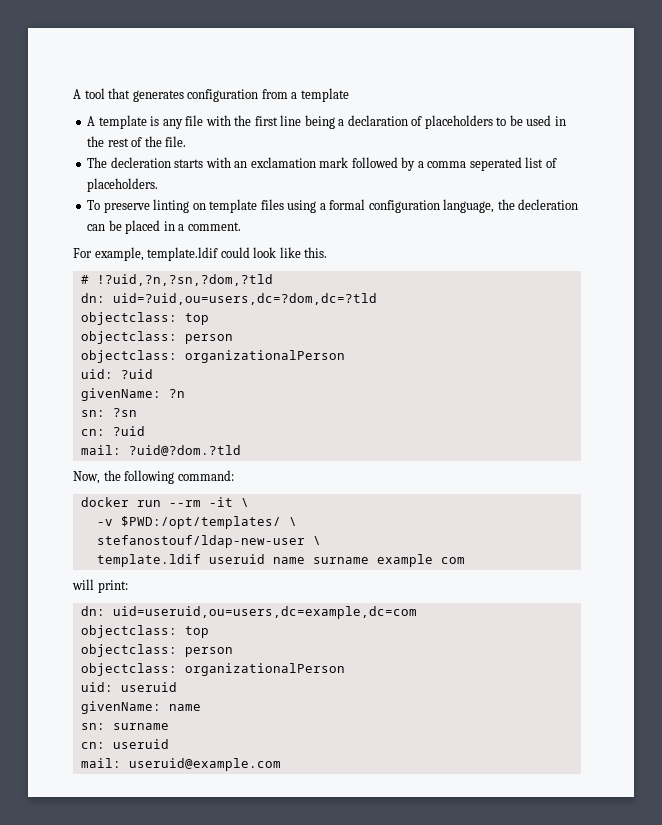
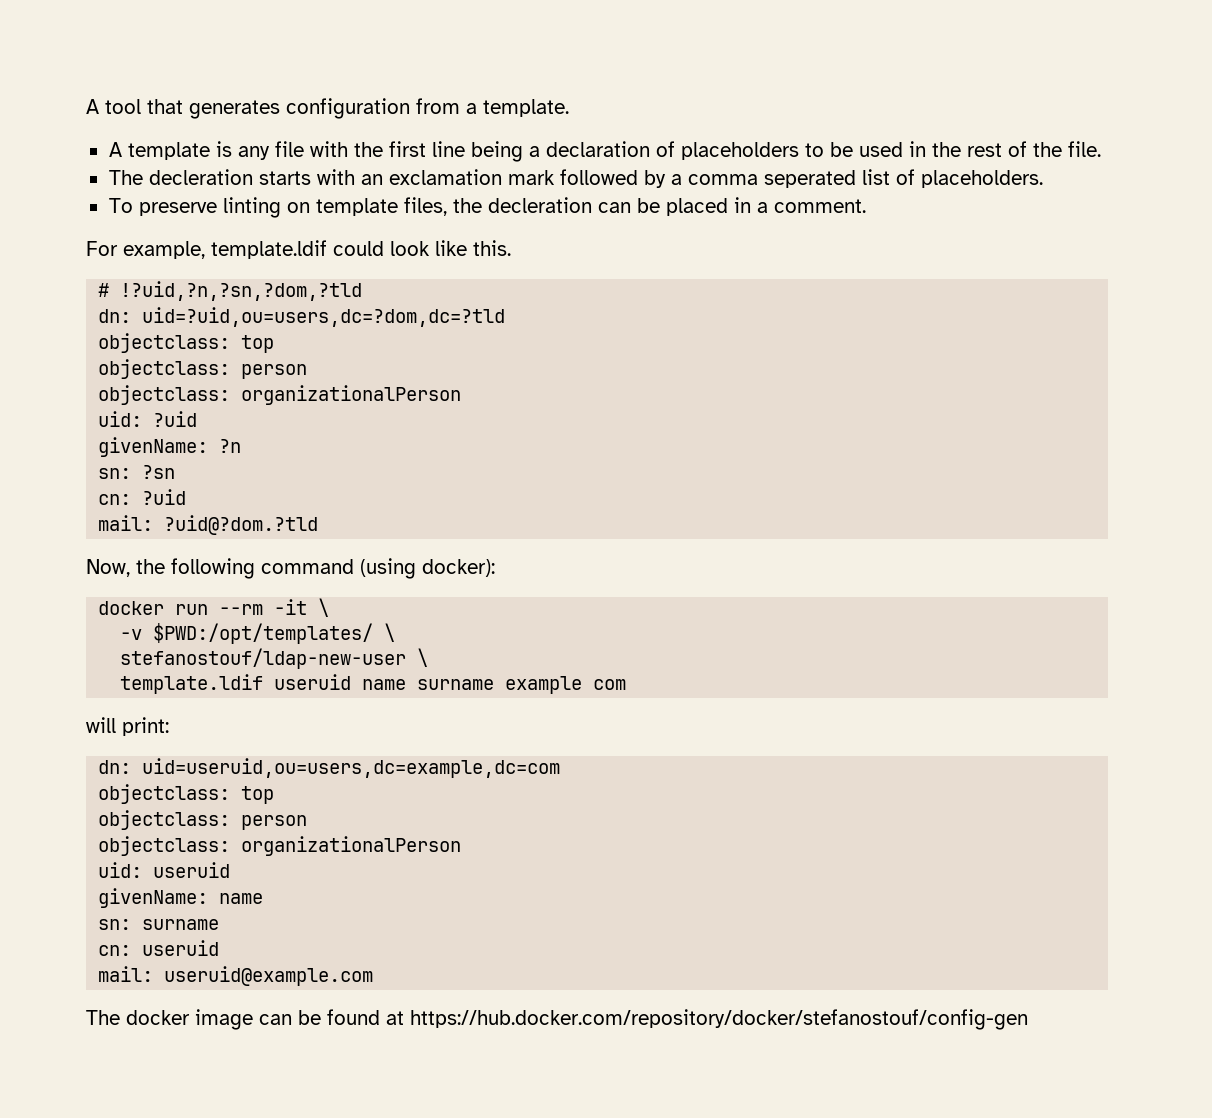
[300,88,349,102] template -> [483,99,569,117] template.
[260,199,495,213] files using a formal configuration language, -> [403,197,447,216] files,
[177,470,234,481] command: -> [261,558,495,579] command (using docker):
(281, 764) none -> [86,1009,1028,1030] // The docker image can be found at https://hub.docker.com/repository/docker/stefanostouf/config-gen

